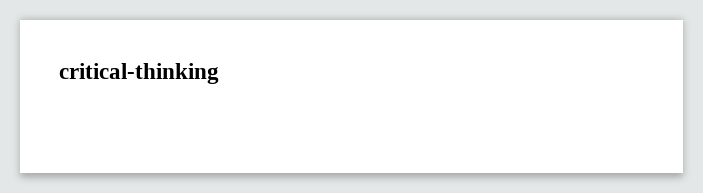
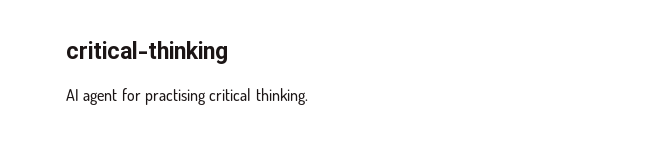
(219, 73) none -> [66,88,308,105] // AI agent for practising critical thinking.

